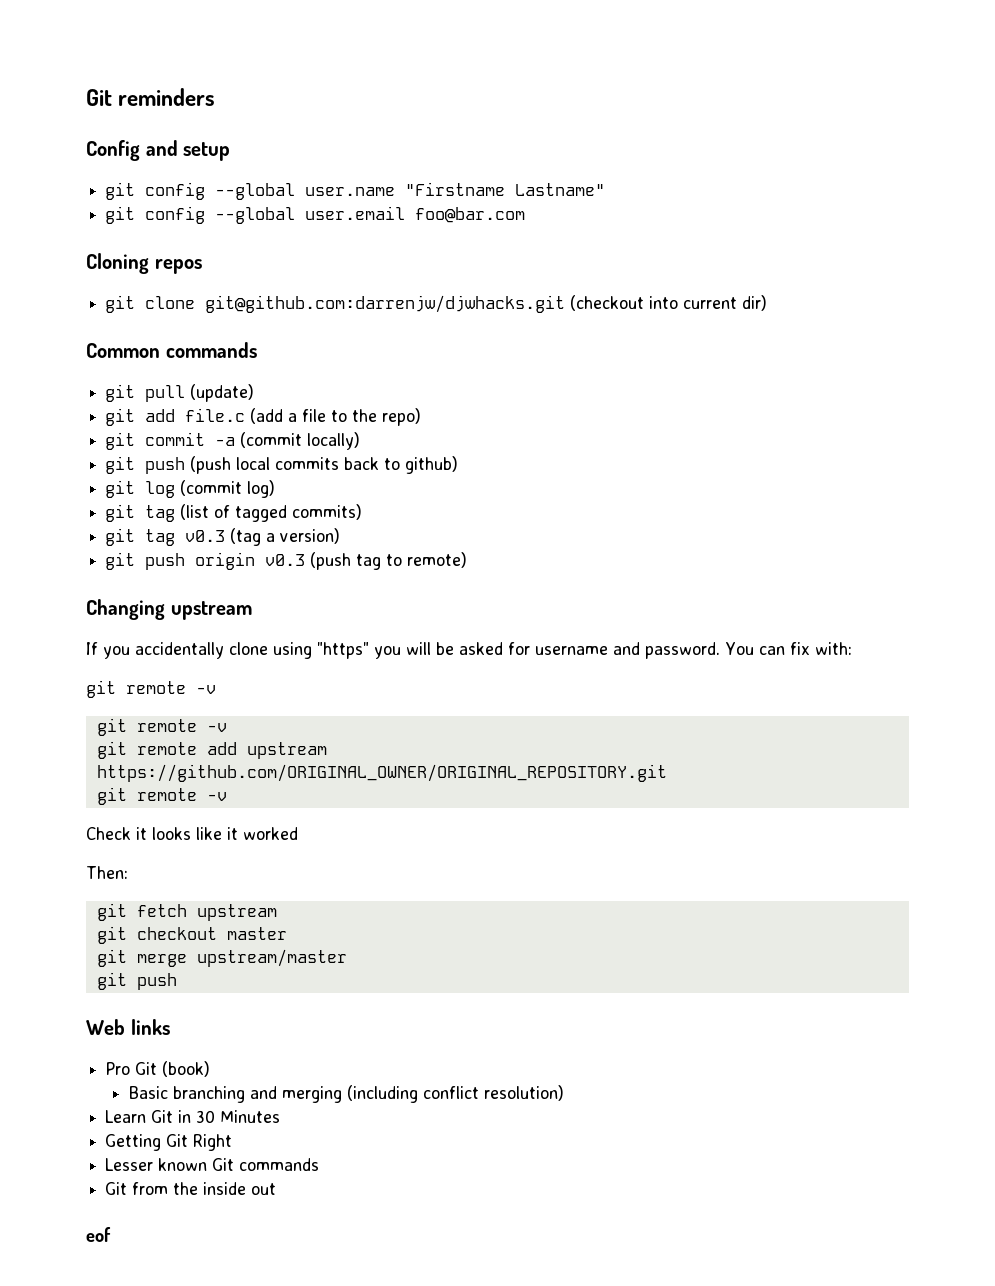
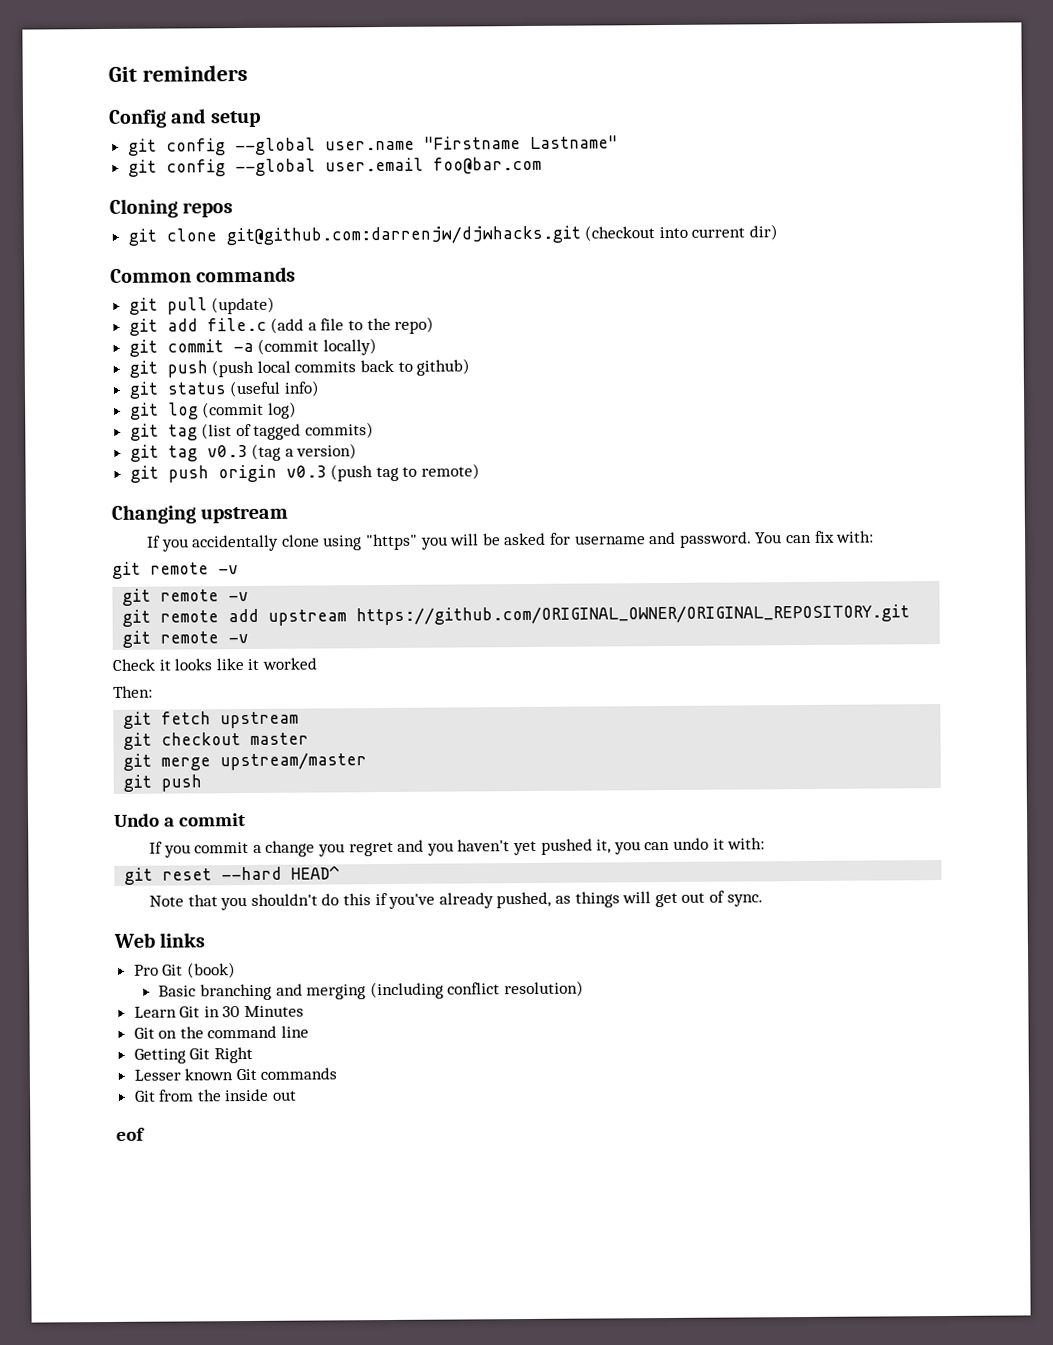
(459, 465) none -> [128,380,320,399] // git status (useful info)
(177, 981) none -> [114,813,246,827] [149,837,766,858] [124,865,341,885] [149,890,763,911] // Undo a commit // If you commit a change you regret and you haven't yet pushed it, you can undo it with: // git reset --hard HEAD^ // Note that you shouldn't do this if you've already pushed, as things will get out of sync.
(281, 1116) none -> [133,1025,310,1039] // Git on the command line

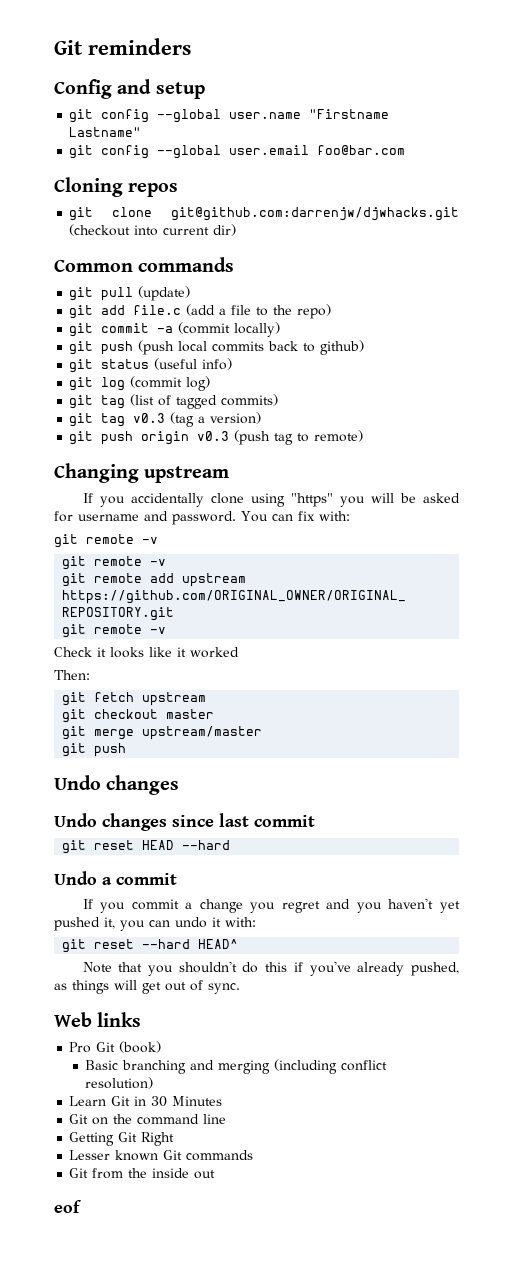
(203, 783) none -> [54,775,180,795] [54,813,315,831] [62,840,231,854] // Undo changes // Undo changes since last commit // git reset HEAD --hard

